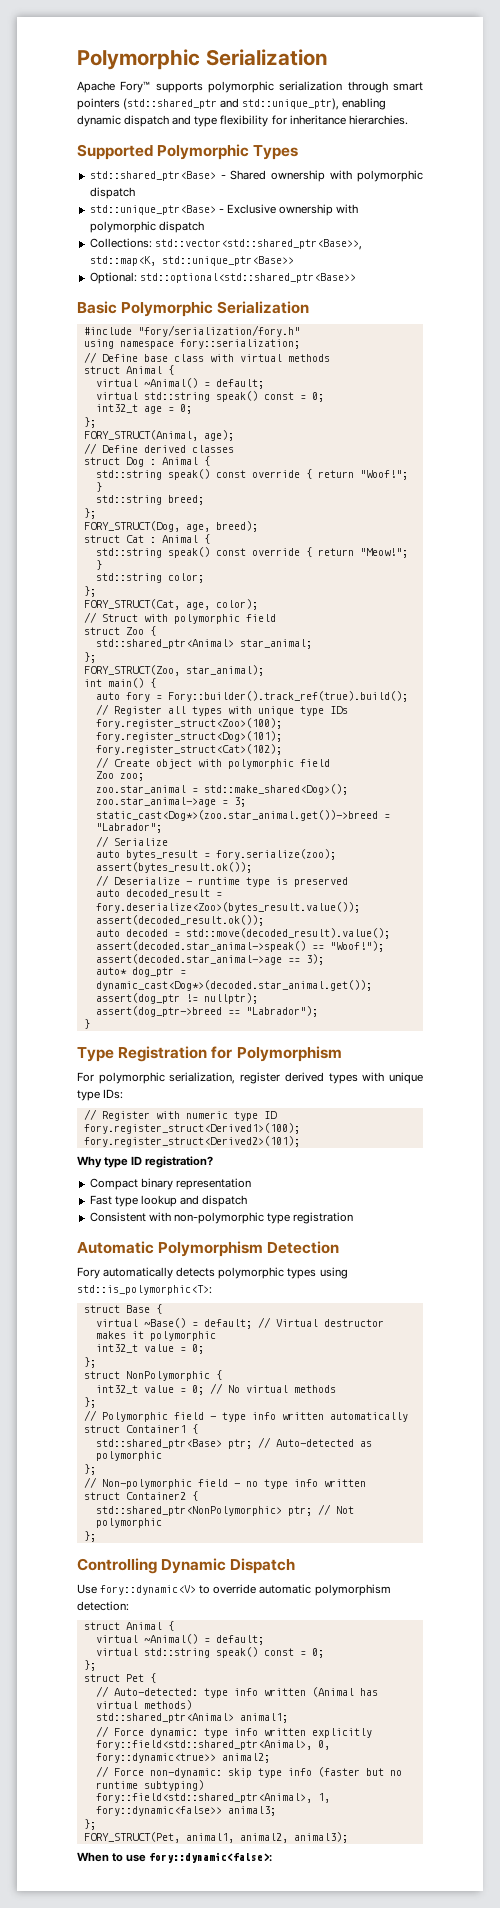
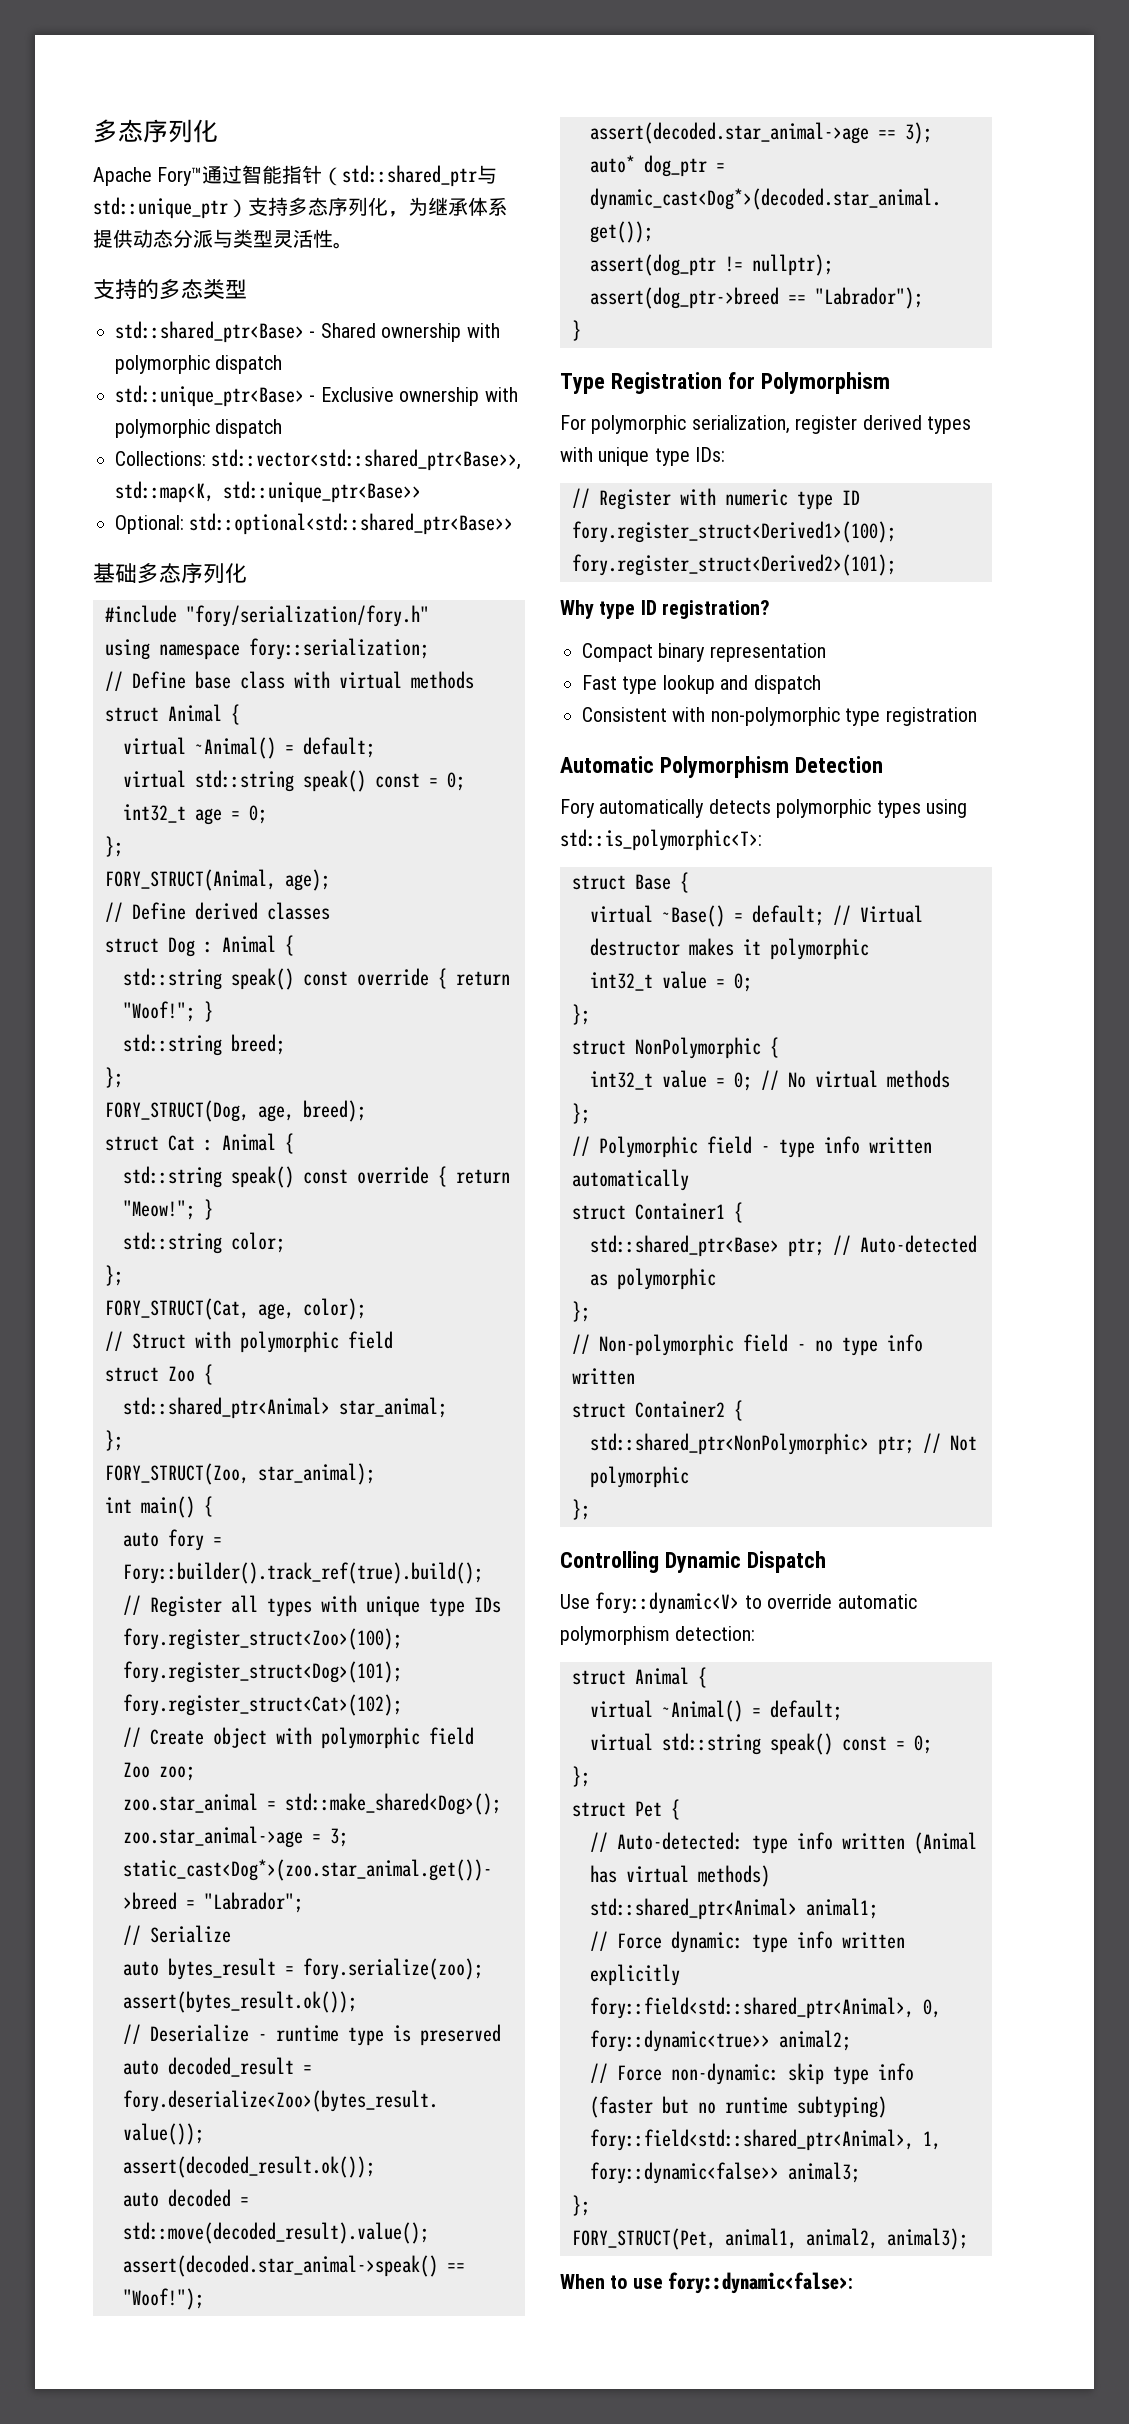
[77,49,328,70] Polymorphic Serialization -> [93,119,218,143] 多态序列化
[155,81,423,93] [77,98,387,110] [77,115,408,127] [77,144,299,160] supports polymorphic serialization through smart pointers (std::shared_ptr and std::unique_ptr), enabling dynamic dispatch and type flexibility for inheritance hierarchies. // Supported Polymorphic Types -> [202,165,498,187] [93,197,508,219] [93,229,353,249] [93,279,247,300] 通过智能指针（std::shared_ptr与std::unique_ptr）支持多态序列化，为继承体系提供动态分派与类型灵活性。 // 支持的多态类型
[77,301,310,317] Basic Polymorphic Serialization -> [93,563,247,584] 基础多态序列化

